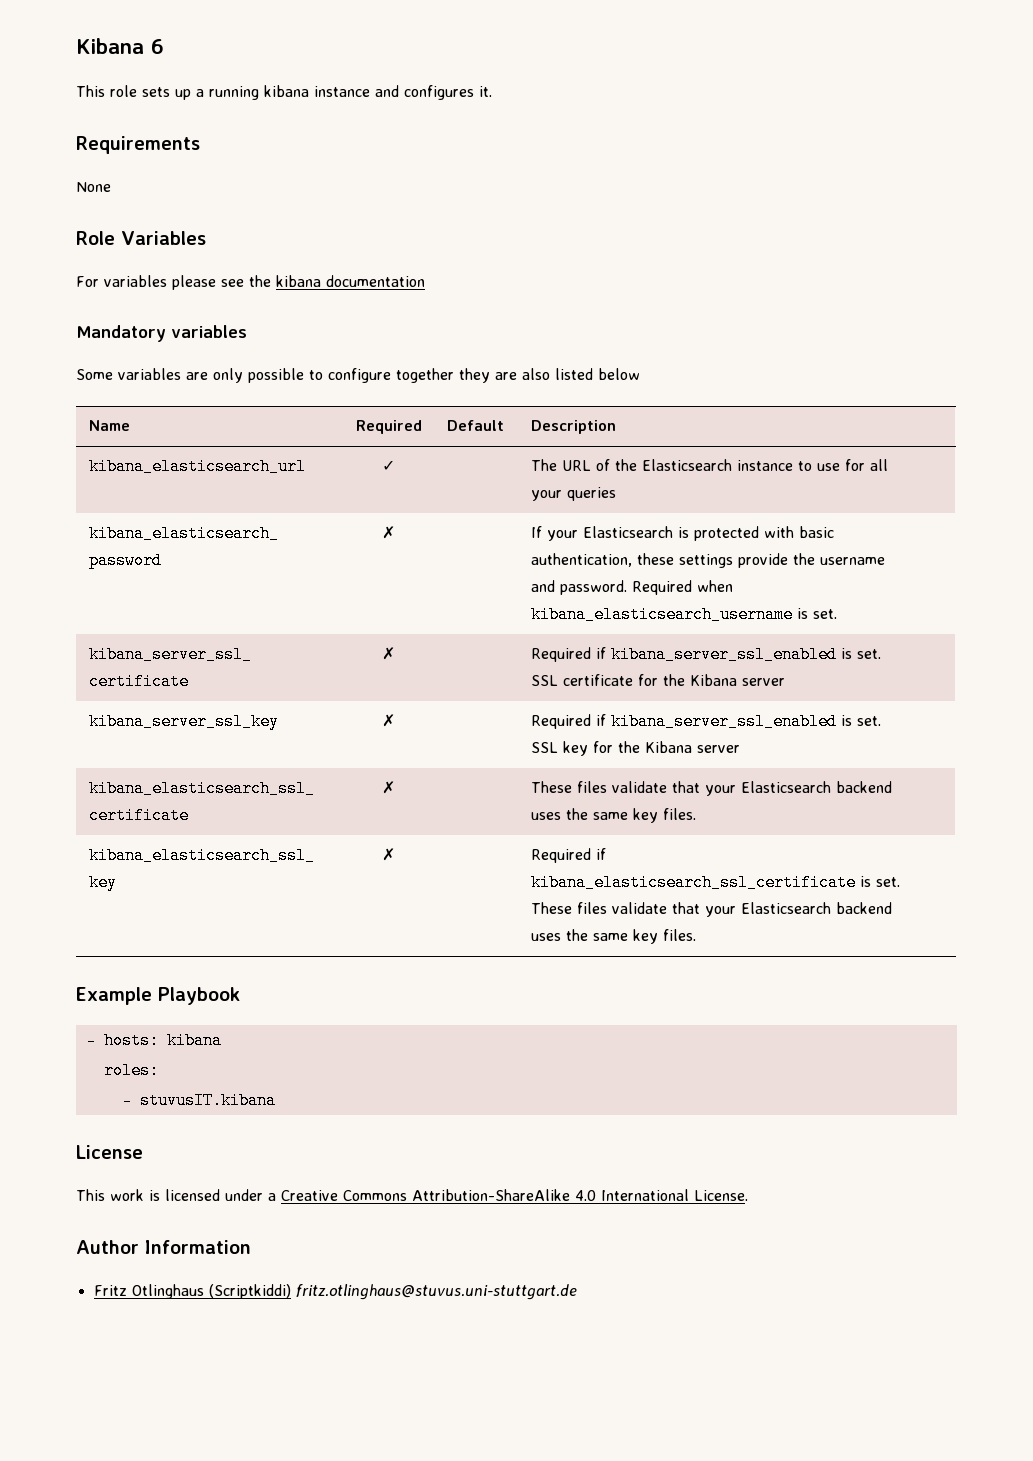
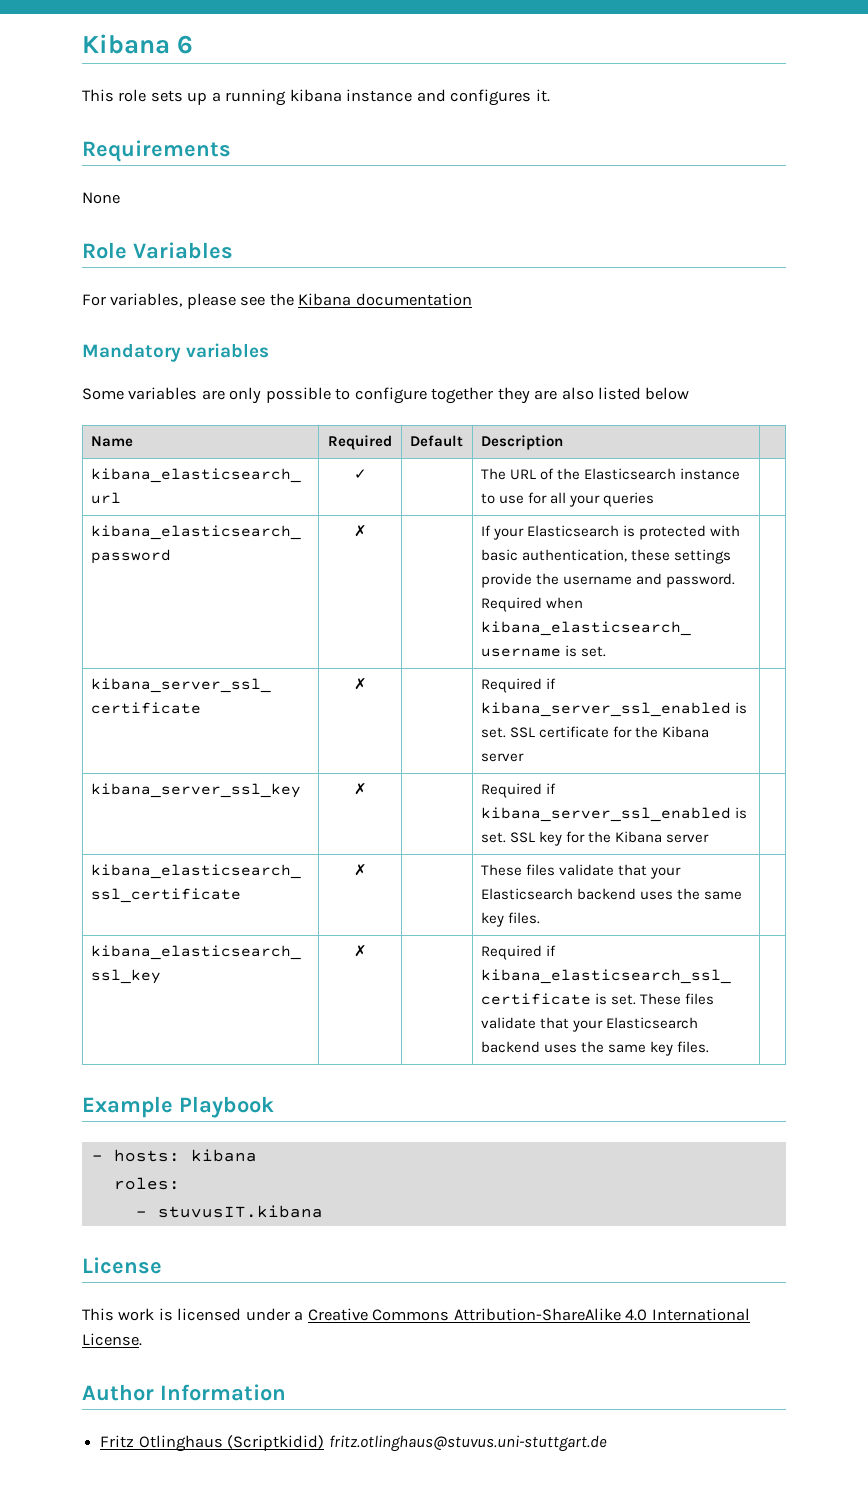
[104,275,167,287] variables -> [110,293,183,307] variables,
[276,275,321,287] kibana -> [298,293,352,306] Kibana
[208,1284,291,1299] (Scriptkiddi) -> [227,1435,325,1451] (Scriptkidid)

